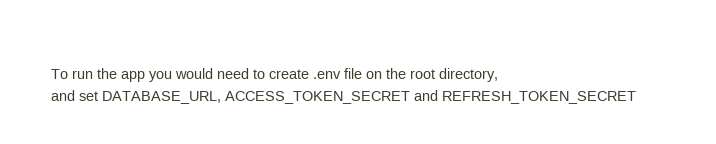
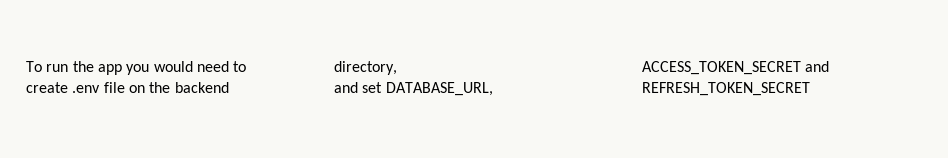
[410,69,435,79] root -> [174,82,229,93] backend

